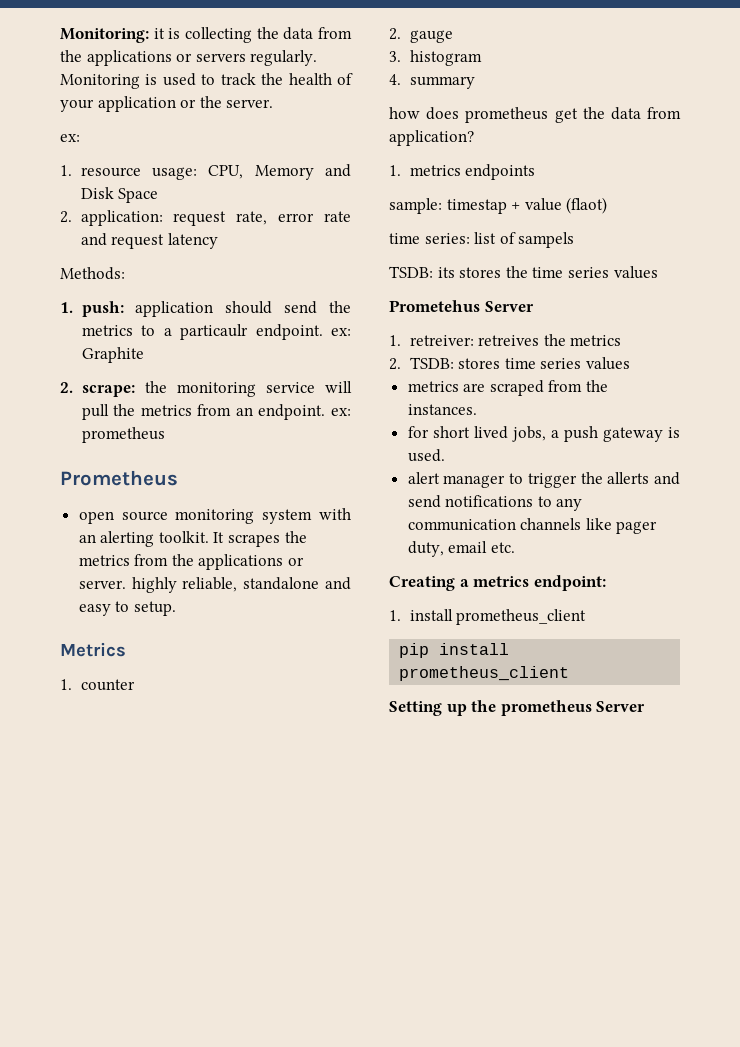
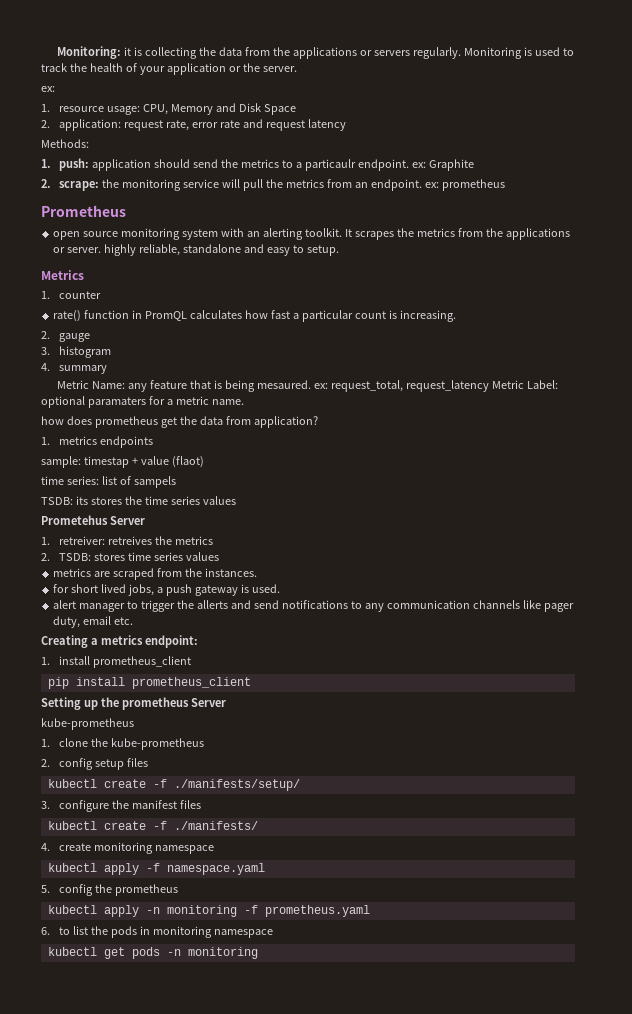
(135, 685) none -> [53,310,456,322] // rate() function in PromQL calculates how fast a particular count is increasing.
(475, 82) none -> [57,380,558,392] [41,396,244,408] // Metric Name: any feature that is being mesaured. ex: request_total, request_latency Metric Label: optional paramaters for a metric name.
(646, 706) none -> [41,718,134,730] [41,738,205,750] [41,758,149,770] [47,779,300,791] [41,800,202,812] [47,821,258,830] [41,842,215,854] [47,863,265,875] [41,884,179,896] [47,905,370,917] [41,926,274,938] [47,947,258,959] // kube-prometheus // 1. clone the kube-prometheus // 2. config setup files // kubectl create -f ./manifests/setup/ // 3. configure the manifest files // kubectl create -f ./manifests/ // 4. create monitoring namespace // kubectl apply -f namespace.yaml // 5. config the prometheus // kubectl apply -n monitoring -f prometheus.yaml // 6. to list the pods in monitoring namespace // kubectl get pods -n monitoring

